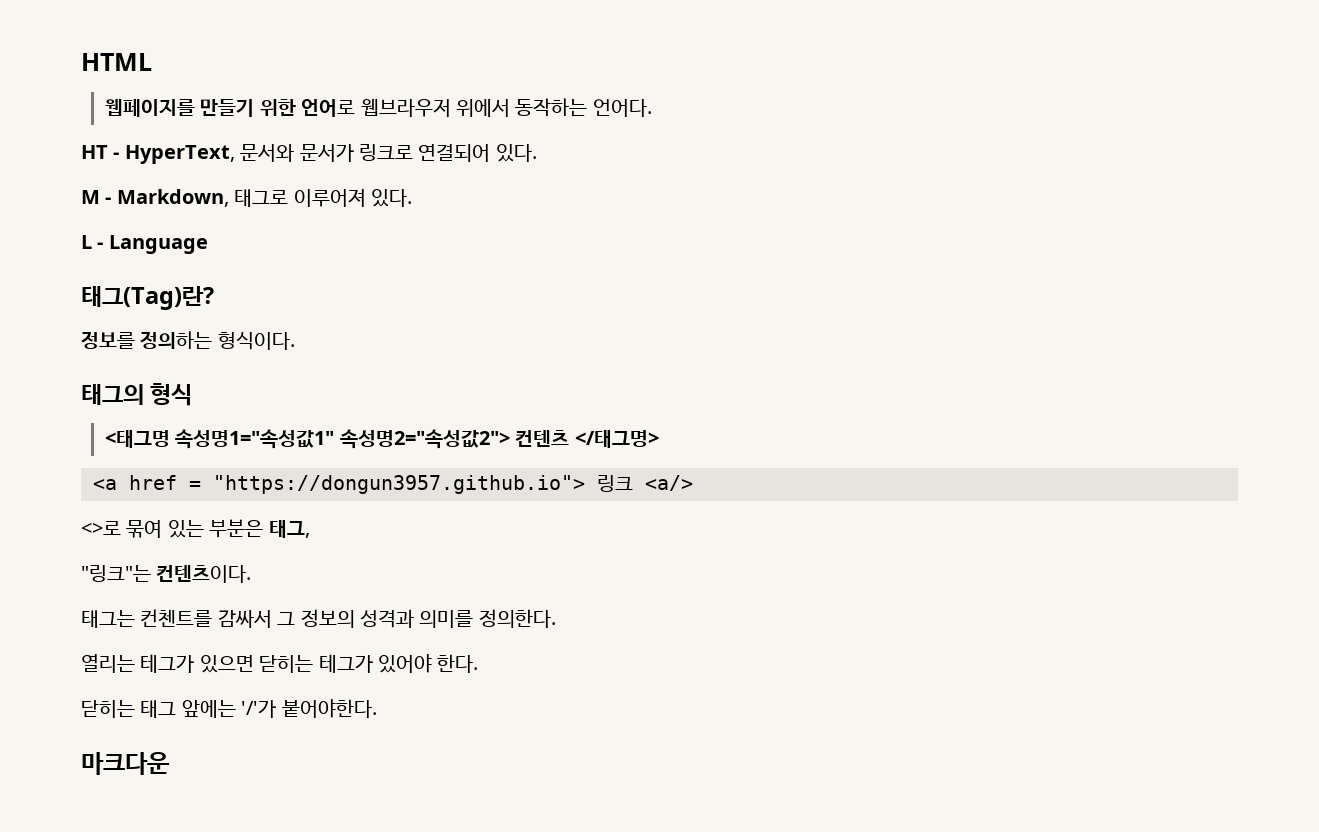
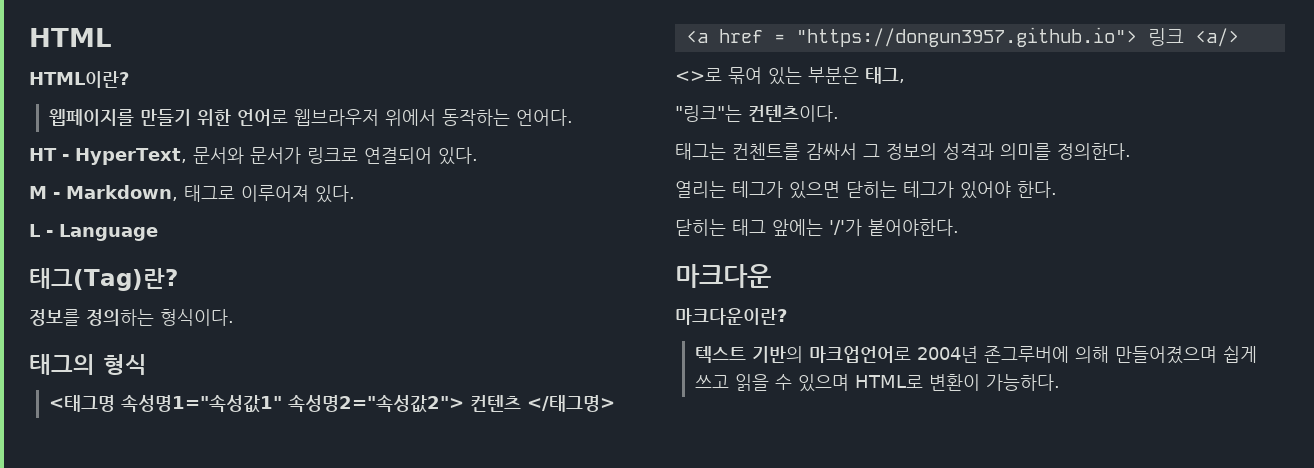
(152, 62) none -> [29,71,129,88] // HTML이란?
(170, 763) none -> [675,308,787,325] [695,346,1258,364] [695,374,1061,392] // 마크다운이란? // 텍스트 기반의 마크업언어로 2004년 존그루버에 의해 만들어졌으며 쉽게 쓰고 읽을 수 있으며 HTML로 변환이 가능하다.

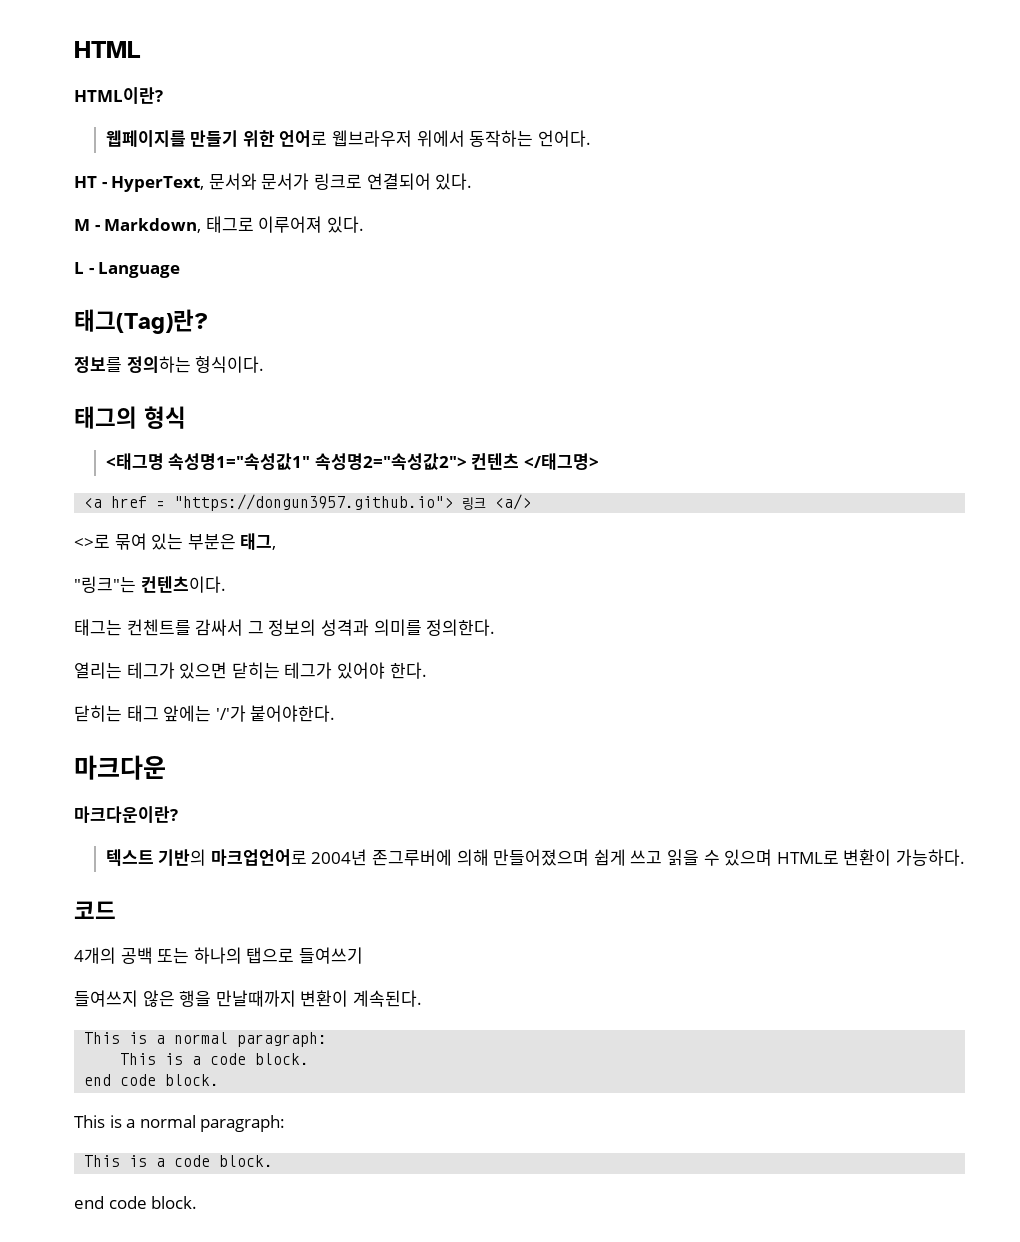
(1061, 382) none -> [74,901,116,919] [74,947,363,964] [74,990,422,1007] [84,1032,328,1047] [120,1053,310,1065] [84,1074,220,1086] [74,1115,286,1132] [84,1155,274,1167] [74,1196,198,1209] // 코드 // 4개의 공백 또는 하나의 탭으로 들여쓰기 // 들여쓰지 않은 행을 만날때까지 변환이 계속된다. // This is a normal paragraph: // This is a code block. // end code block. // This is a normal paragraph: // This is a code block. // end code block.

